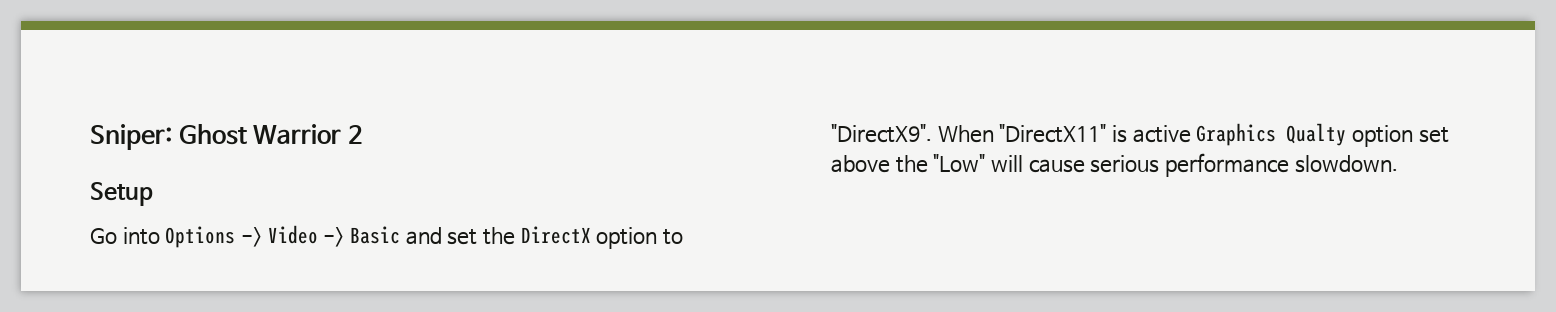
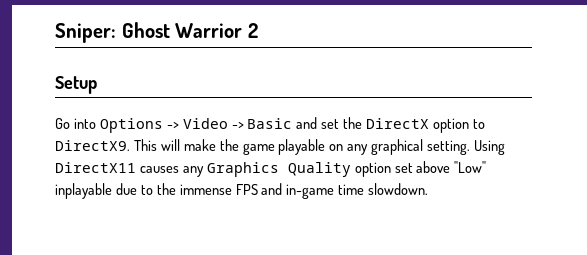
[831,123,1449,147] [831,153,1290,177] "DirectX9". When "DirectX11" is active Graphics Qualty option set above the "Low" will cause serious performance -> [55,139,506,155] [55,161,487,177] [55,183,365,199] DirectX9. This will make the game playable on any graphical setting. Using DirectX11 causes any Graphics Quality option set above "Low" inplayable due to the immense FPS and in-game time

